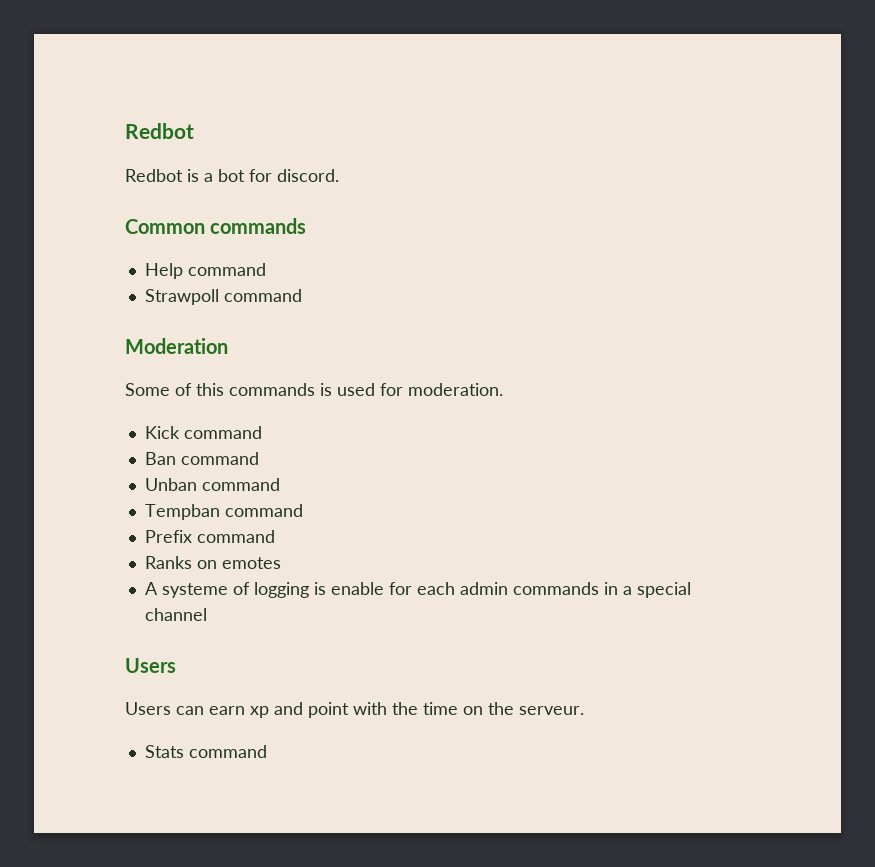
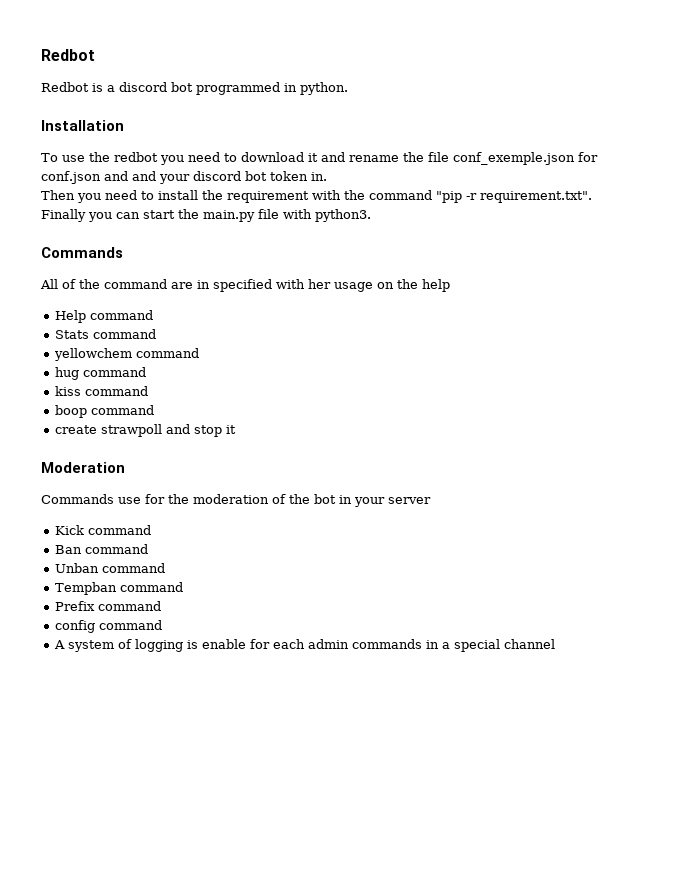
[218,169,339,182] [125,218,307,234] bot for discord. // Common commands -> [119,82,348,95] [41,120,124,131] [41,152,598,165] [41,171,327,184] [41,190,592,203] [41,209,371,222] [41,247,123,258] [40,279,450,292] discord bot programmed in python. // Installation // To use the redbot you need to download it and rename the file conf_exemple.json for conf.json and and your discord bot token in. // Then you need to install the requirement with the command "pip -r requirement.txt". // Finally you can start the main.py file with python3. // Commands // All of the command are in specified with her usage on the help
[144,289,302,305] [125,338,228,354] [125,383,503,396] Strawpoll command // Moderation // Some of this commands is used for moderation. -> [54,329,156,339] [53,348,199,361] [54,367,146,380] [54,386,148,396] [54,405,154,418] [54,424,236,437] [41,462,125,473] [41,494,431,507] Stats command // yellowchem command // hug command // kiss command // boop command // create strawpoll and stop it // Moderation // Commands use for the moderation of the bot in your server
[144,556,281,569] Ranks on emotes -> [54,620,162,633] config command
[161,583,228,598] systeme -> [67,640,114,652] system
[125,658,176,673] [125,702,584,718] [144,745,267,758] // Users // Users can earn xp and point with the time on the serveur. // Stats command -> (555, 644) none

